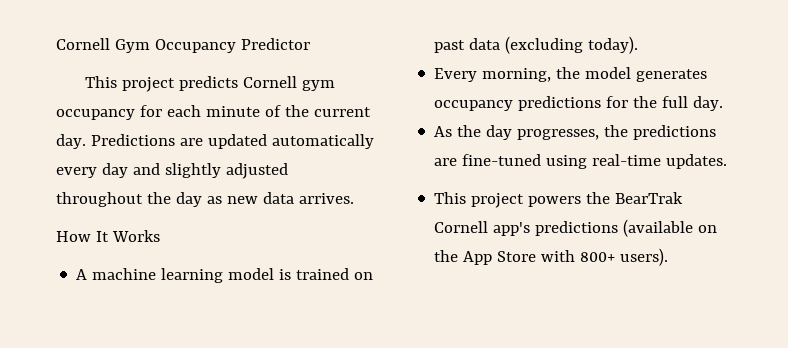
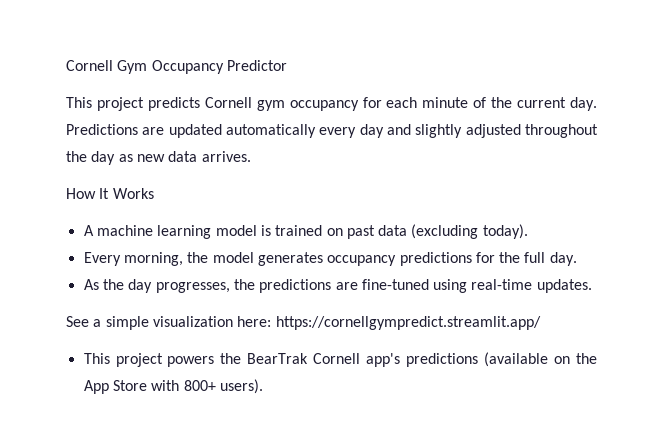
(728, 161) none -> [66,316,541,330] // See a simple visualization here: https://cornellgympredict.streamlit.app/

